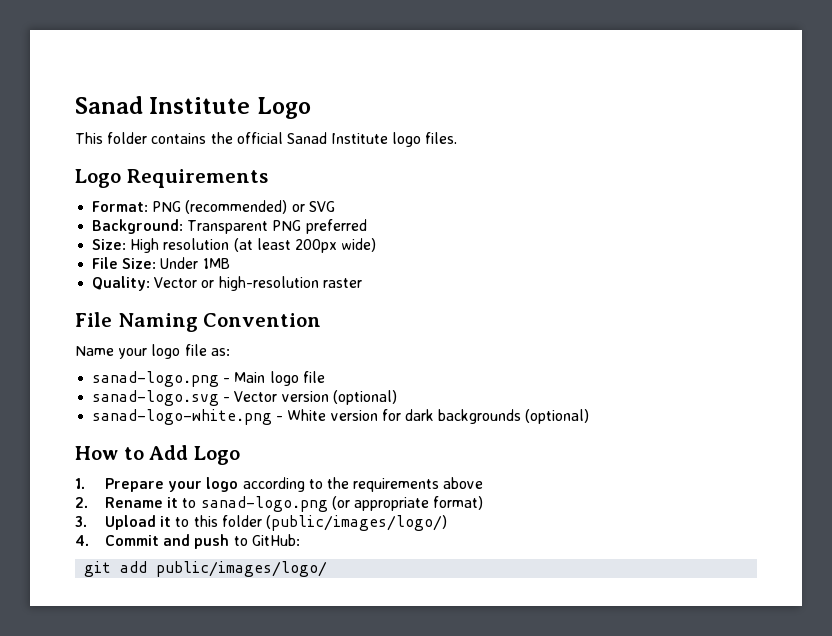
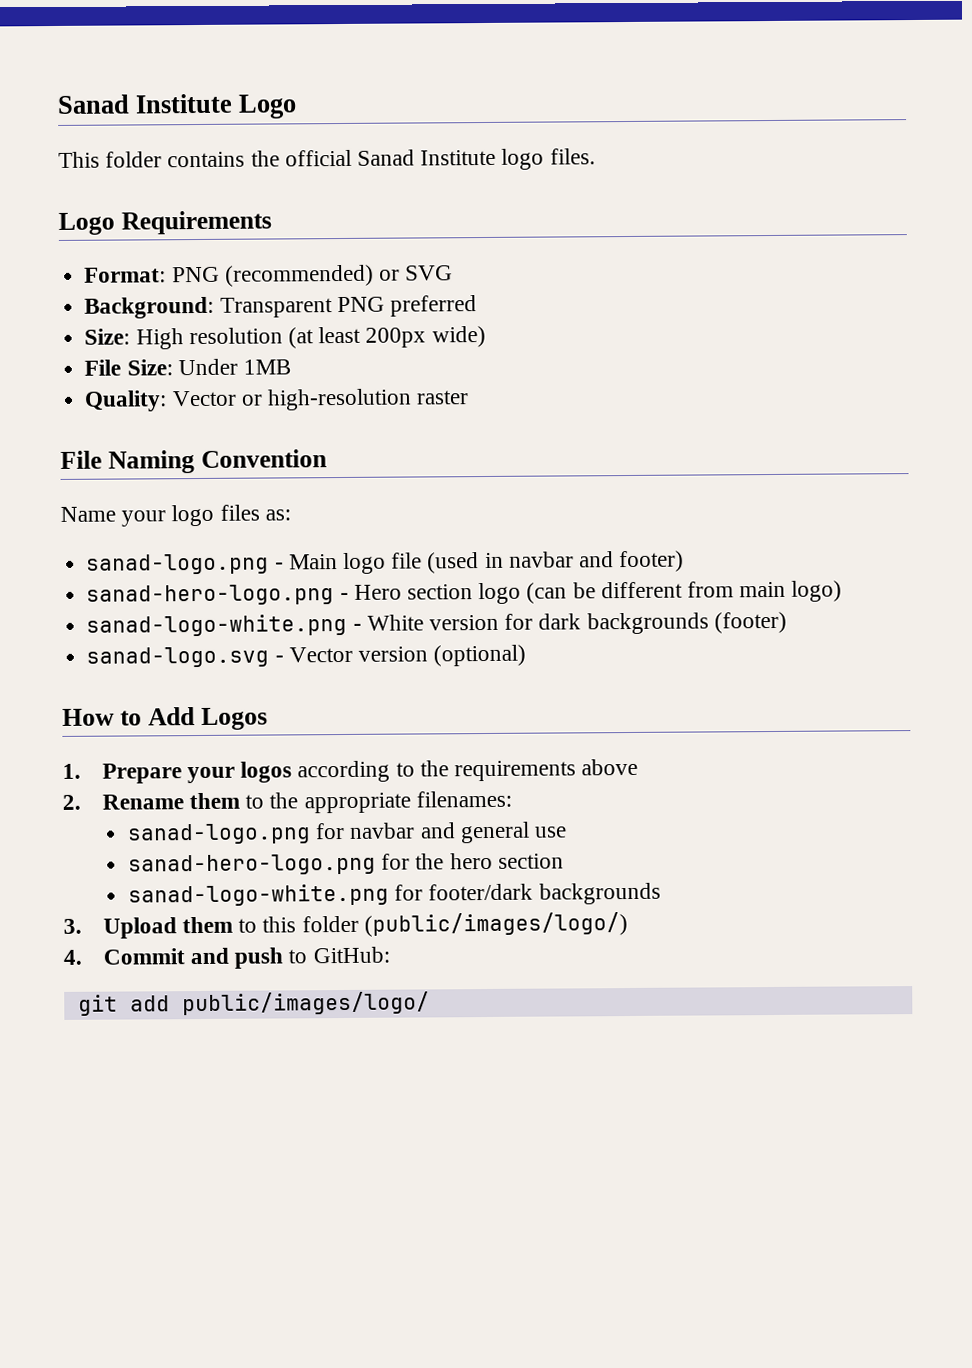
[184,344,207,356] file -> [219,504,260,521] files
[92,390,397,406] // sanad-logo.svg - Vector version (optional) -> [427,550,685,574] [86,580,843,606] (used in navbar and footer) // sanad-hero-logo.png - Hero section logo (can be different from main logo)
(522, 416) none -> [713,611,787,634] [86,646,428,668] (footer) // sanad-logo.svg - Vector version
[193,446,240,465] Logo -> [200,707,268,730] Logos
[206,477,239,492] logo -> [240,761,293,783] logos
[167,496,484,512] it to sanad-logo.png (or appropriate format) -> [188,790,512,814] [127,821,568,845] [128,852,564,876] [128,882,661,907] them to the appropriate filenames: // sanad-logo.png for navbar and general use // sanad-hero-logo.png for the hero section // sanad-logo-white.png for footer/dark backgrounds
[160,516,172,527] it -> [181,916,233,934] them

